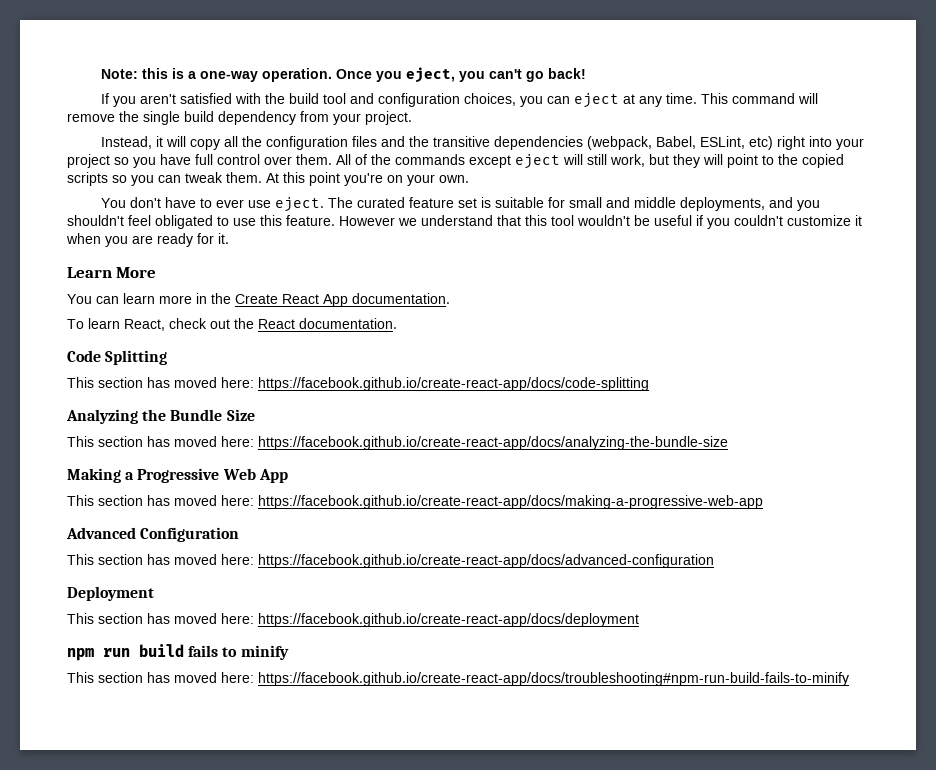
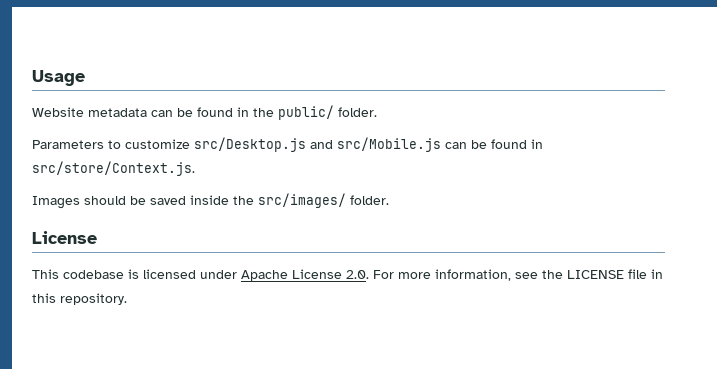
[100,67,586,83] [100,93,818,108] [67,111,412,125] [100,136,864,150] [67,154,844,169] [67,172,469,186] [100,197,820,212] [67,215,862,229] [66,233,229,247] [67,267,157,278] [67,293,450,307] [67,318,397,331] [67,350,168,365] [67,377,649,391] [66,409,255,424] [67,436,728,450] [67,468,288,483] [67,495,763,509] [66,527,240,542] [67,554,714,568] [67,586,154,601] [67,613,639,627] [67,644,289,661] [67,672,849,686] Note: this is a one-way operation. Once you eject, you can't go back! // If you aren't satisfied with the build tool and configuration choices, you can eject at any time. This command will remove the single build dependency from your project. // Instead, it will copy all the configuration files and the transitive dependencies (webpack, Babel, ESLint, etc) right into your project so you have full control over them. All of the commands except eject will still work, but they will point to the copied scripts so you can tweak them. At this point you're on your own. // You don't have to ever use eject. The curated feature set is suitable for small and middle deployments, and you shouldn't feel obligated to use this feature. However we understand that this tool wouldn't be useful if you couldn't customize it when you are ready for it. // Learn More // You can learn more in the Create React App documentation. // To learn React, check out the React documentation. // Code Splitting // This section has moved here: https://facebook.github.io/create-react-app/docs/code-splitting // Analyzing the Bundle Size // This section has moved here: https://facebook.github.io/create-react-app/docs/analyzing-the-bundle-size // Making a Progressive Web App // This section has moved here: https://facebook.github.io/create-react-app/docs/making-a-progressive-web-app // Advanced Configuration // This section has moved here: https://facebook.github.io/create-react-app/docs/advanced-configuration // Deployment // This section has moved here: https://facebook.github.io/create-react-app/docs/deployment // npm run build fails to minify // This section has moved here: https://facebook.github.io/create-react-app/docs/troubleshooting#npm-run-build-fails-to-minify -> [32,70,85,86] [32,105,377,120] [32,137,543,152] [32,161,195,176] [32,193,389,209] [32,231,97,244] [32,269,663,281] [32,293,127,305] Usage // Website metadata can be found in the public/ folder. // Parameters to customize src/Desktop.js and src/Mobile.js can be found in src/store/Context.js. // Images should be saved inside the src/images/ folder. // License // This codebase is licensed under Apache License 2.0. For more information, see the LICENSE file in this repository.

